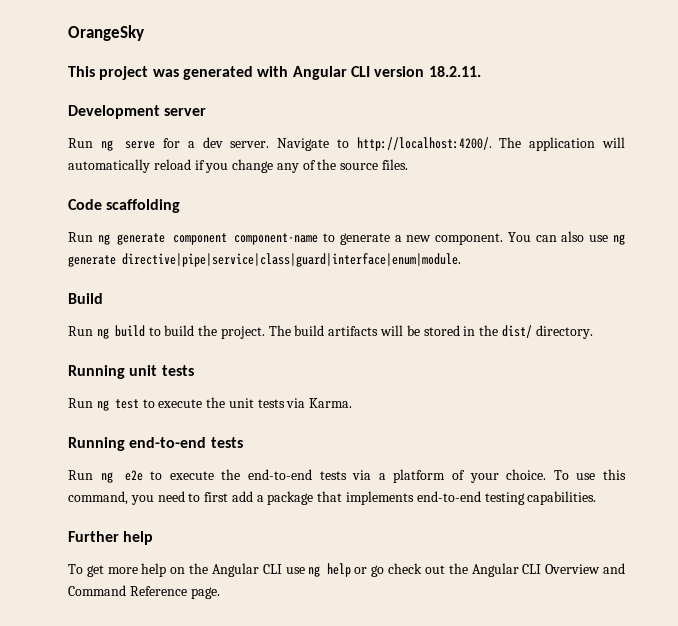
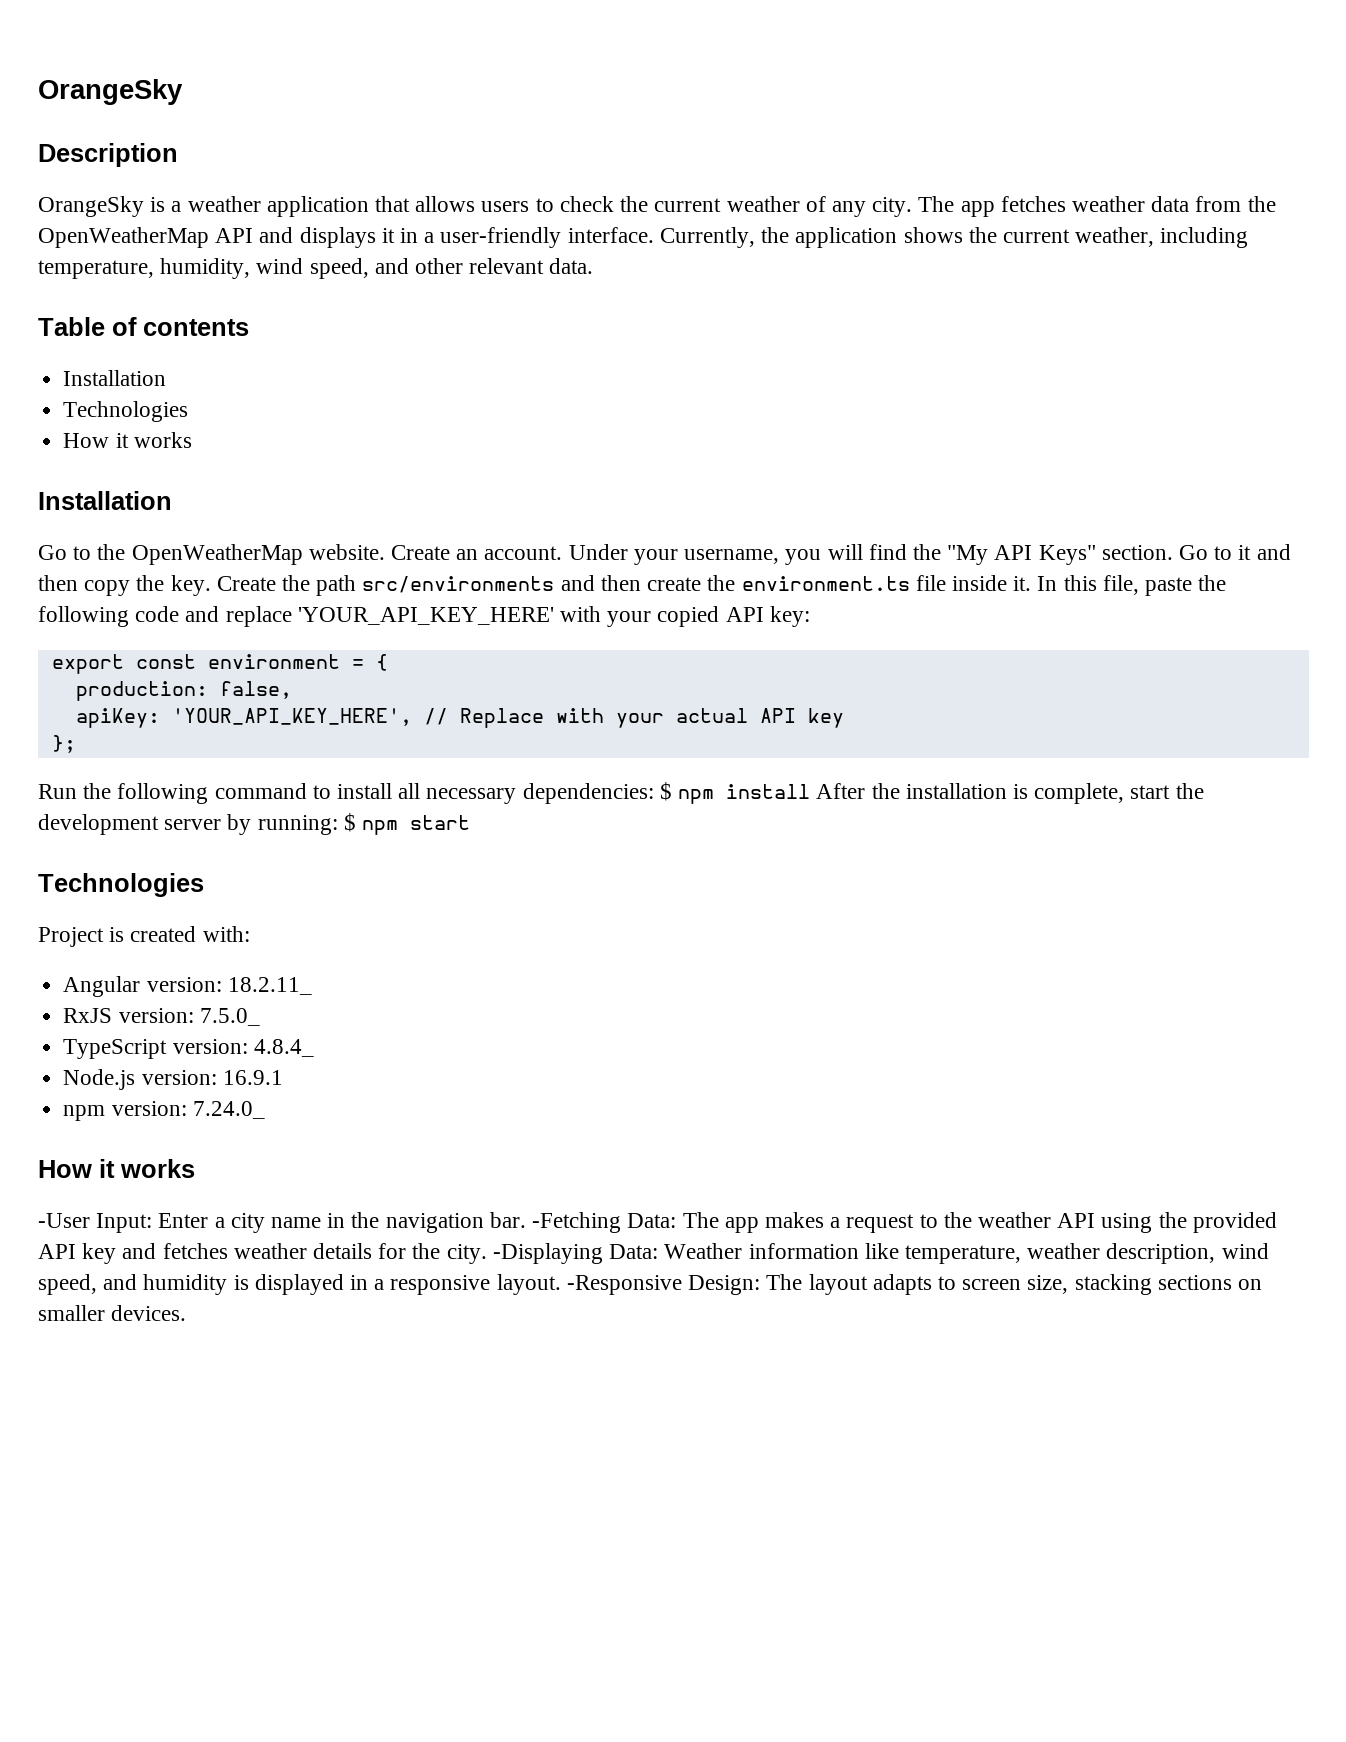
[68,66,481,80] [68,105,207,119] [68,137,625,151] [68,159,409,173] [68,199,181,213] [68,231,625,245] [68,253,461,267] [68,293,103,304] [68,325,593,339] [68,365,194,379] [68,397,353,411] [68,437,243,451] [68,469,627,483] [68,491,597,505] [68,531,154,545] [68,563,626,577] [68,585,220,599] This project was generated with Angular CLI version 18.2.11. // Development server // Run ng serve for a dev server. Navigate to http://localhost:4200/. The application will automatically reload if you change any of the source files. // Code scaffolding // Run ng generate component component-name to generate a new component. You can also use ng generate directive|pipe|service|class|guard|interface|enum|module. // Build // Run ng build to build the project. The build artifacts will be stored in the dist/ directory. // Running unit tests // Run ng test to execute the unit tests via Karma. // Running end-to-end tests // Run ng e2e to execute the end-to-end tests via a platform of your choice. To use this command, you need to first add a package that implements end-to-end testing capabilities. // Further help // To get more help on the Angular CLI use ng help or go check out the Angular CLI Overview and Command Reference page. -> [38,143,178,167] [38,196,1276,217] [38,227,1249,248] [38,258,594,279] [38,317,249,336] [63,370,167,386] [63,401,189,422] [63,432,192,448] [38,491,172,510] [38,544,1291,565] [38,575,1227,596] [38,606,810,627] [51,654,388,674] [75,681,292,701] [75,708,844,728] [51,735,76,753] [38,782,1204,804] [38,813,471,835] [38,873,204,897] [38,926,250,947] [63,976,312,997] [63,1008,260,1026] [63,1039,314,1059] [63,1069,283,1090] [63,1101,265,1121] [38,1159,195,1178] [38,1212,1277,1233] [38,1243,1269,1264] [38,1274,1262,1295] [38,1305,187,1321] Description // OrangeSky is a weather application that allows users to check the current weather of any city. The app fetches weather data from the OpenWeatherMap API and displays it in a user-friendly interface. Currently, the application shows the current weather, including temperature, humidity, wind speed, and other relevant data. // Table of contents // Installation // Technologies // How it works // Installation // Go to the OpenWeatherMap website. Create an account. Under your username, you will find the "My API Keys" section. Go to it and then copy the key. Create the path src/environments and then create the environment.ts file inside it. In this file, paste the following code and replace 'YOUR_API_KEY_HERE' with your copied API key: // export const environment = { // production: false, // apiKey: 'YOUR_API_KEY_HERE', // Replace with your actual API key // }; // Run the following command to install all necessary dependencies: $ npm install After the installation is complete, start the development server by running: $ npm start // Technologies // Project is created with: // Angular version: 18.2.11_ // RxJS version: 7.5.0_ // TypeScript version: 4.8.4_ // Node.js version: 16.9.1 // npm version: 7.24.0_ // How it works // -User Input: Enter a city name in the navigation bar. -Fetching Data: The app makes a request to the weather API using the provided API key and fetches weather details for the city. -Displaying Data: Weather information like temperature, weather description, wind speed, and humidity is displayed in a responsive layout. -Responsive Design: The layout adapts to screen size, stacking sections on smaller devices.

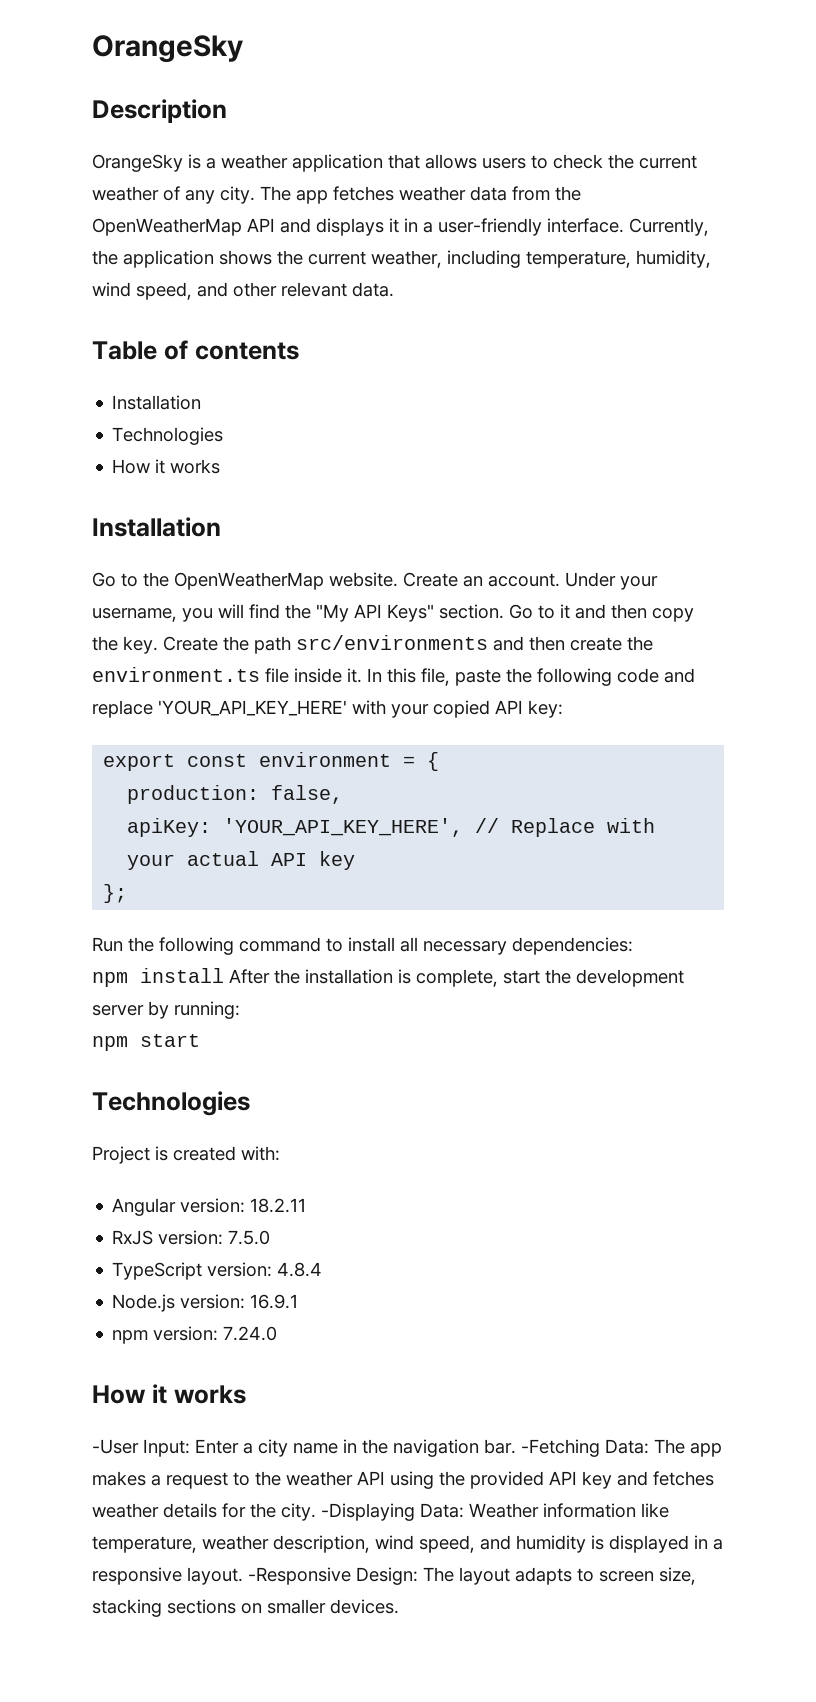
[659,782,672,801] $ -> (633, 946) //
[343,813,356,832] $ -> (240, 1010) //
[227,977,312,995] 18.2.11_ -> [250,1198,307,1213] 18.2.11
[199,1008,260,1026] 7.5.0_ -> [228,1230,271,1245] 7.5.0
[253,1039,314,1057] 4.8.4_ -> [277,1262,323,1277] 4.8.4
[192,1101,265,1119] 7.24.0_ -> [223,1326,278,1341] 7.24.0

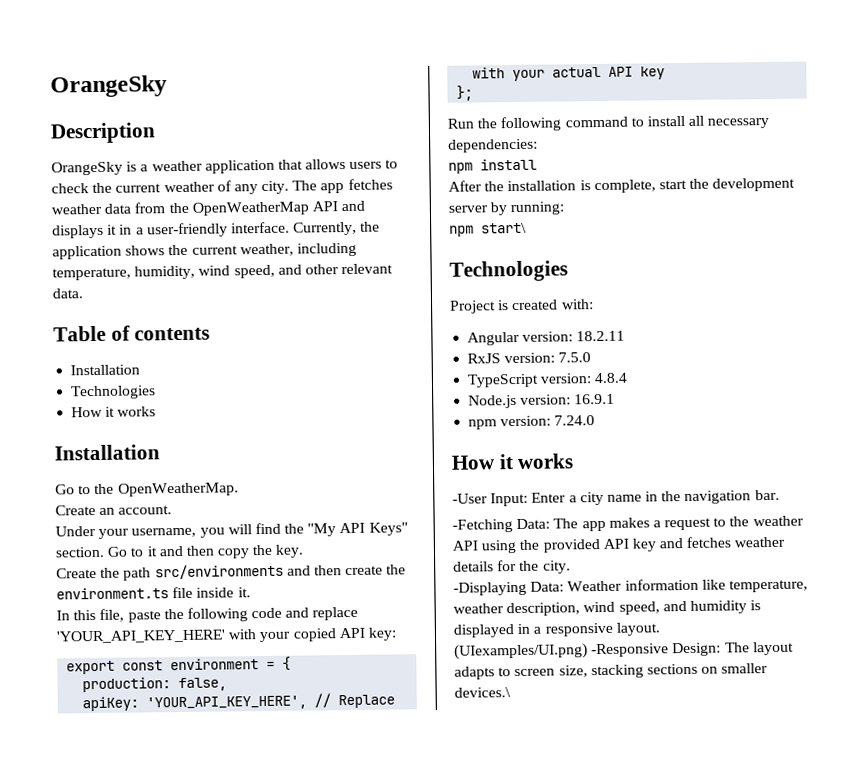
[174,572,398,590] OpenWeatherMap website. -> [117,482,239,497] OpenWeatherMap. //
(560, 580) none -> (173, 510) //
(158, 645) none -> (305, 551) //
(362, 675) none -> (251, 592) //
(224, 975) none -> (537, 164) //
[140,1034,200,1047] start -> [481,222,527,234] start\
(516, 1446) none -> (780, 495) //
(316, 1512) none -> (571, 567) //
(243, 1576) none -> [454,643,588,660] // (UIexamples/UI.png)
[330,1599,399,1614] devices. -> [454,687,511,698] devices.\

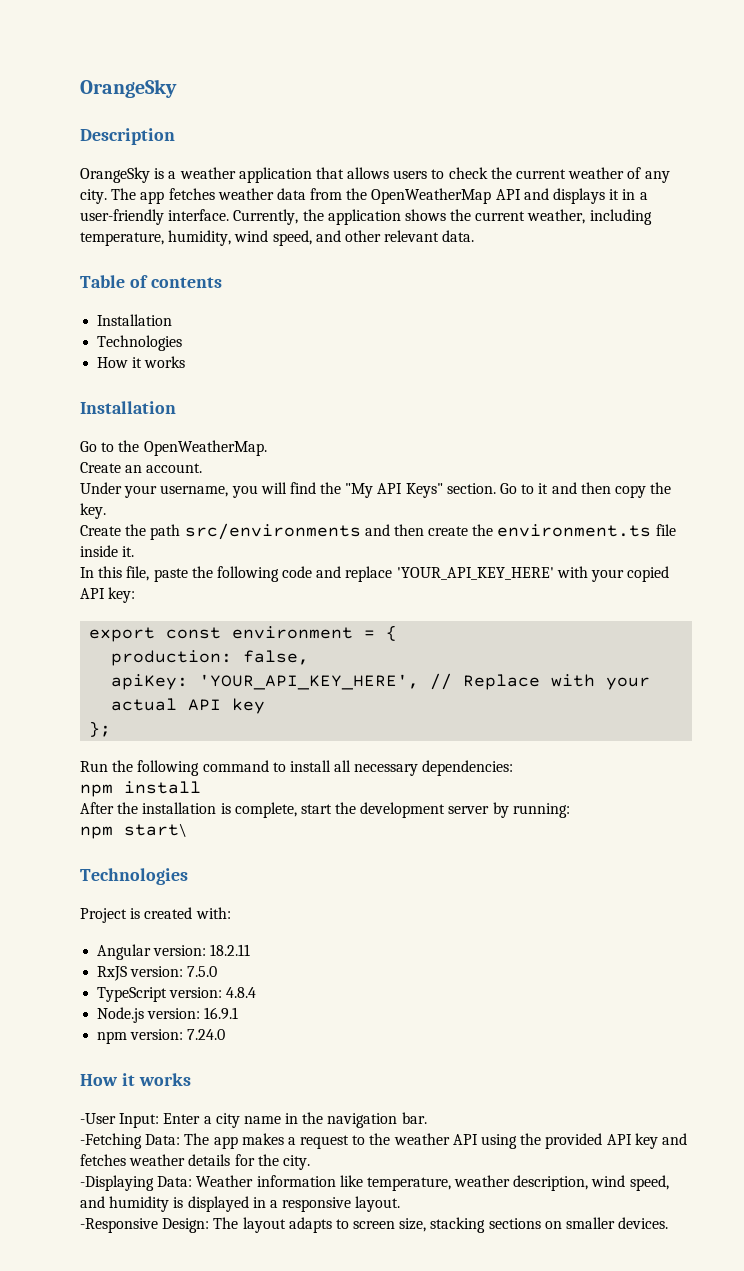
[454,643,588,660] (UIexamples/UI.png) -> (401, 1204) none
[454,687,511,698] devices.\ -> [618,1217,669,1229] devices.

